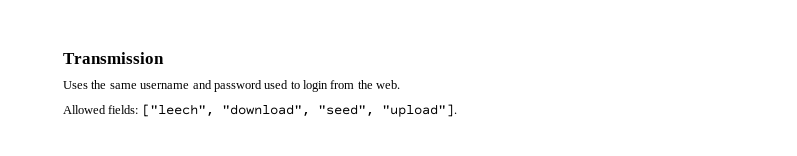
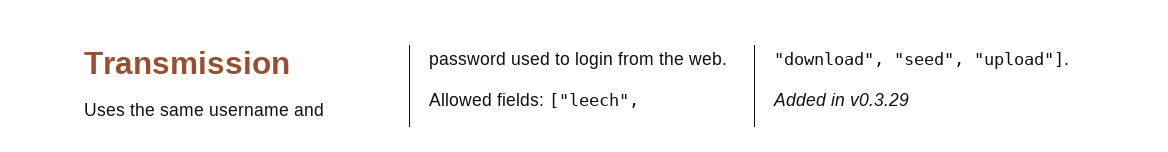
(457, 110) none -> [773,93,909,106] // Added in v0.3.29

